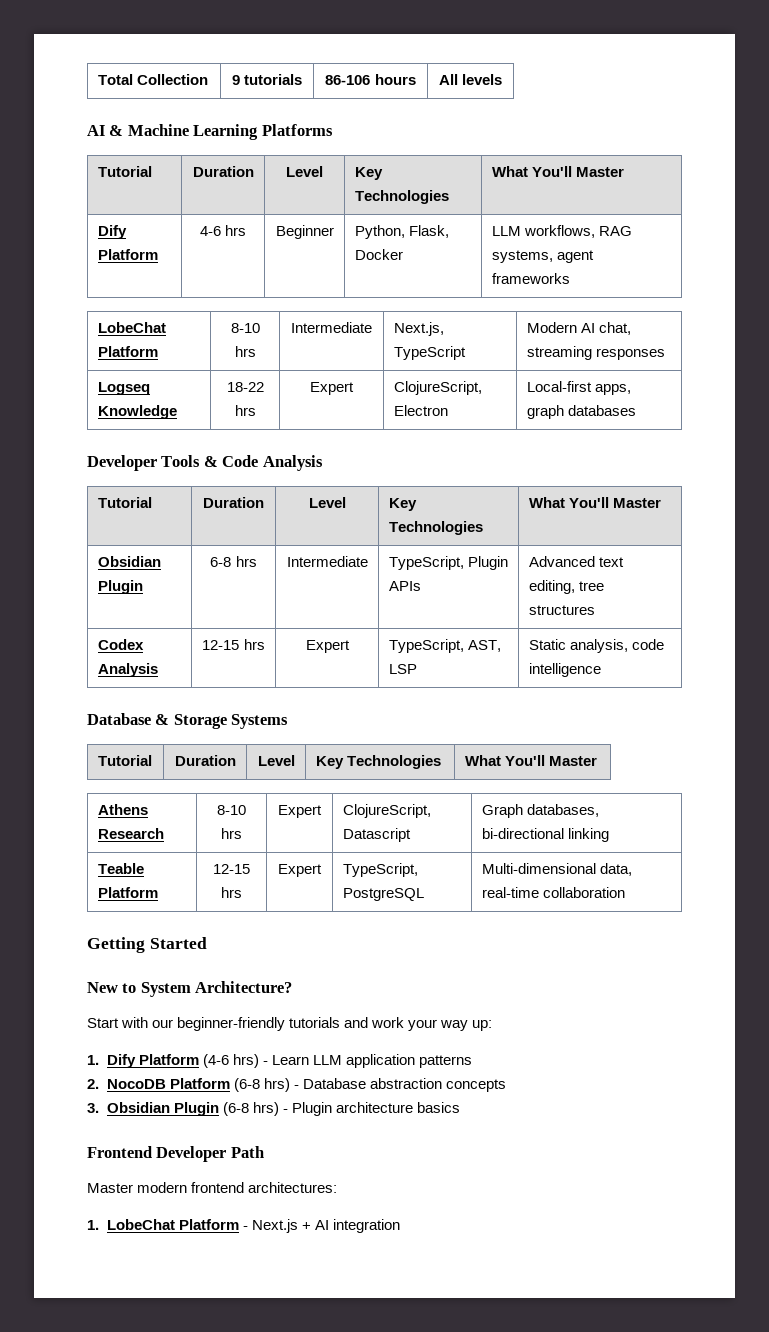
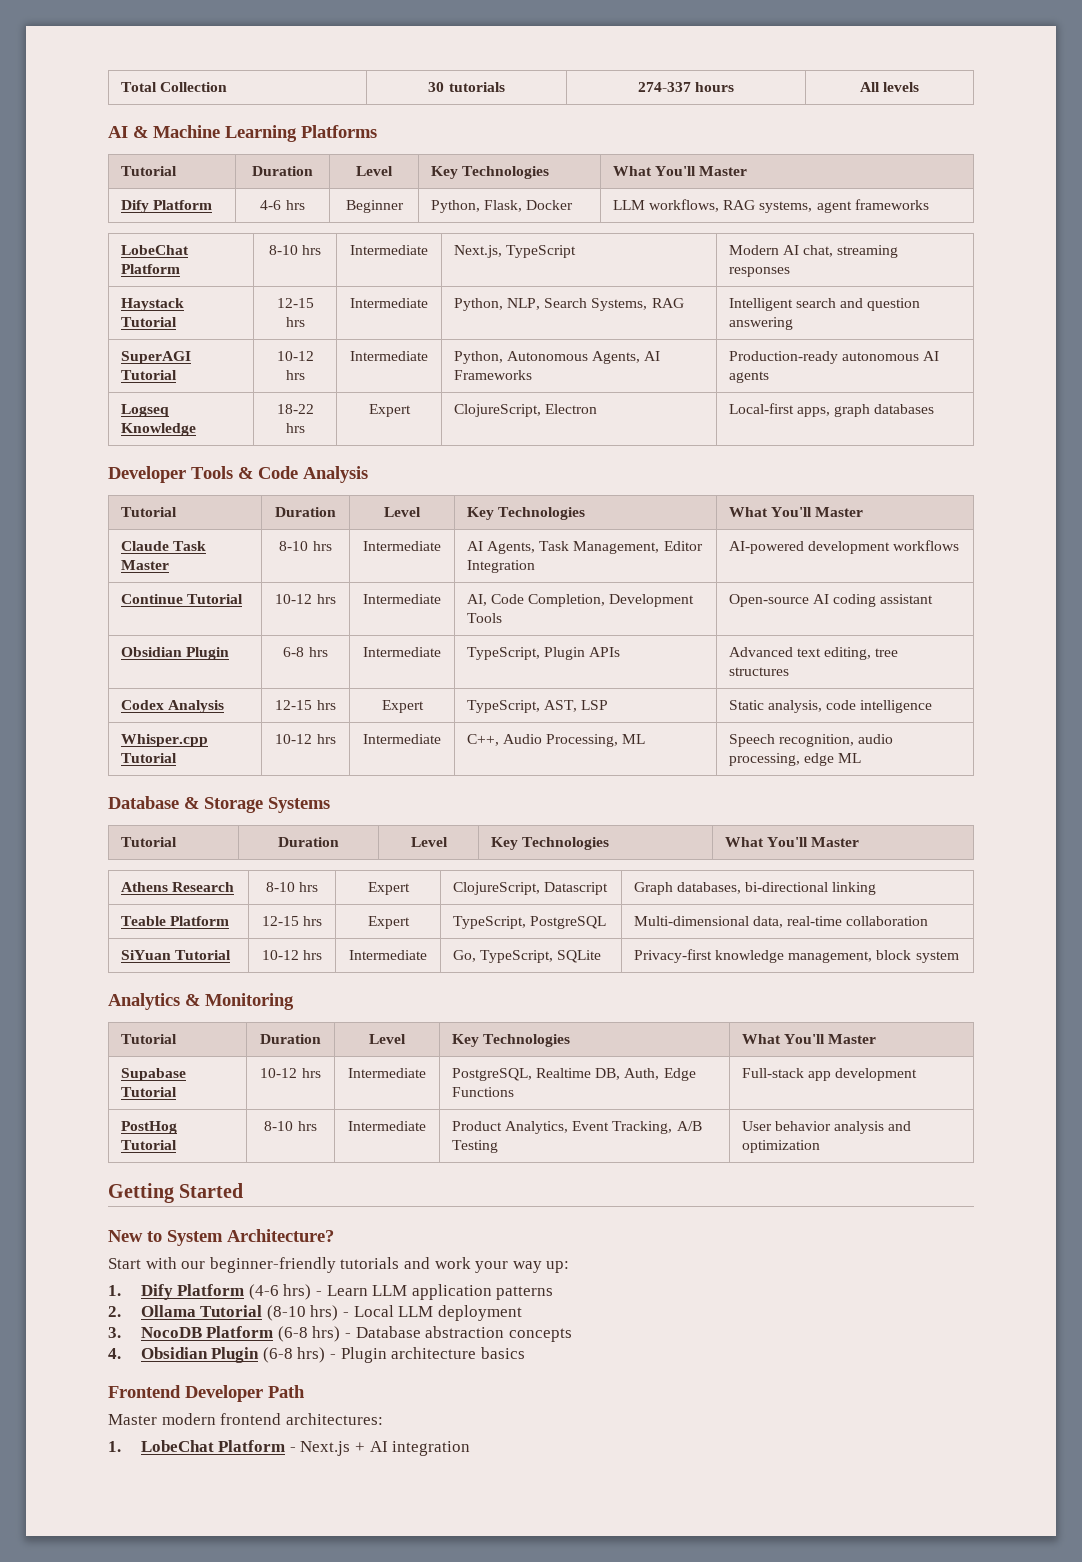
[231,75,240,85] 9 -> [428,82,445,92] 30
[325,75,371,85] 86-106 -> [637,82,691,92] 274-337
(665, 354) none -> [120,298,184,311] [120,317,177,327] [276,298,314,308] [285,317,305,327] [350,298,428,308] [453,298,684,311] [728,298,921,311] [728,317,793,330] [120,351,191,364] [120,370,177,380] [276,351,314,361] [285,370,305,380] [350,351,428,361] [453,351,661,364] [453,370,532,380] [728,351,940,364] [728,371,769,383] // Haystack Tutorial | 12-15 hrs | Intermediate | Python, NLP, Search Systems, RAG | Intelligent search and question answering // SuperAGI Tutorial | 10-12 hrs | Intermediate | Python, Autonomous Agents, AI Frameworks | Production-ready autonomous AI agents
(661, 503) none -> [120,541,207,551] [120,560,169,570] [279,541,332,551] [363,541,441,551] [466,541,703,554] [466,560,535,573] [728,540,960,554] [120,594,244,604] [275,594,336,604] [363,594,441,604] [466,594,695,607] [466,613,502,623] [728,594,934,607] // Claude Task Master | 8-10 hrs | Intermediate | AI Agents, Task Management, Editor Integration | AI-powered development workflows // Continue Tutorial | 10-12 hrs | Intermediate | AI, Code Completion, Development Tools | Open-source AI coding assistant
(601, 670) none -> [120,734,208,747] [120,753,177,763] [275,734,336,744] [363,734,441,744] [466,734,646,747] [728,734,894,747] [728,753,862,766] // Whisper.cpp Tutorial | 10-12 hrs | Intermediate | C++, Audio Processing, ML | Speech recognition, audio processing, edge ML
(625, 892) none -> [120,950,232,960] [261,950,323,960] [349,950,427,960] [452,950,602,963] [633,949,959,963] [108,993,294,1010] [120,1034,177,1044] [260,1034,321,1044] [369,1034,406,1044] [451,1034,571,1047] [741,1034,877,1044] [120,1068,186,1081] [120,1087,177,1097] [260,1068,321,1078] [348,1068,426,1078] [451,1068,696,1081] [451,1087,514,1097] [741,1068,918,1081] [120,1121,177,1134] [120,1140,177,1150] [264,1121,317,1131] [348,1121,426,1131] [451,1121,702,1134] [451,1140,498,1153] [741,1121,912,1134] [741,1140,820,1153] // SiYuan Tutorial | 10-12 hrs | Intermediate | Go, TypeScript, SQLite | Privacy-first knowledge management, block system // Analytics & Monitoring // Tutorial | Duration | Level | Key Technologies | What You'll Master // Supabase Tutorial | 10-12 hrs | Intermediate | PostgreSQL, Realtime DB, Auth, Edge Functions | Full-stack app development // PostHog Tutorial | 8-10 hrs | Intermediate | Product Analytics, Event Tracking, A/B Testing | User behavior analysis and optimization
(99, 1084) none -> [140,1305,522,1321] [108,1327,121,1338] Ollama Tutorial (8-10 hrs) - Local LLM deployment // 3.
[87,1103,99,1113] 3. -> [108,1348,121,1359] 4.

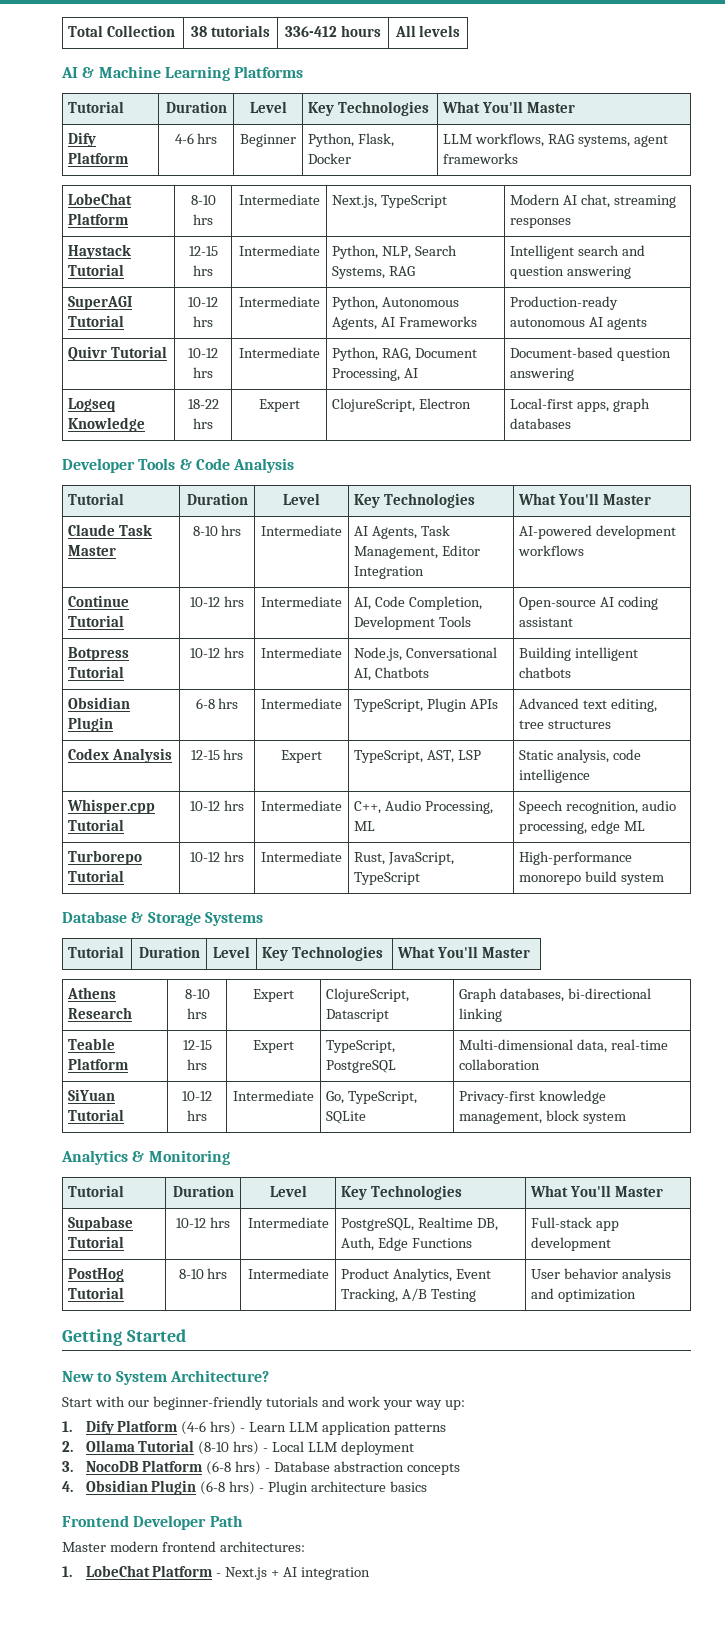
[428,82,445,92] 30 -> [191,26,208,37] 38
[637,82,691,92] 274-337 -> [285,26,338,37] 336-412
(769, 377) none -> [68,346,168,361] [188,348,218,358] [193,367,213,378] [238,347,320,358] [332,347,478,361] [332,368,419,381] [510,347,672,361] [510,368,575,381] // Quivr Tutorial | 10-12 hrs | Intermediate | Python, RAG, Document Processing, AI | Document-based question answering
(934, 599) none -> [68,647,130,661] [68,666,125,678] [190,647,244,658] [261,647,342,658] [354,647,498,661] [354,667,430,681] [519,647,639,661] [519,667,572,678] // Botpress Tutorial | 10-12 hrs | Intermediate | Node.js, Conversational AI, Chatbots | Building intelligent chatbots
(862, 758) none -> [68,850,143,865] [68,870,125,882] [190,851,244,862] [261,851,342,862] [354,852,455,865] [354,872,421,885] [519,851,633,865] [519,871,665,885] // Turborepo Tutorial | 10-12 hrs | Intermediate | Rust, JavaScript, TypeScript | High-performance monorepo build system

